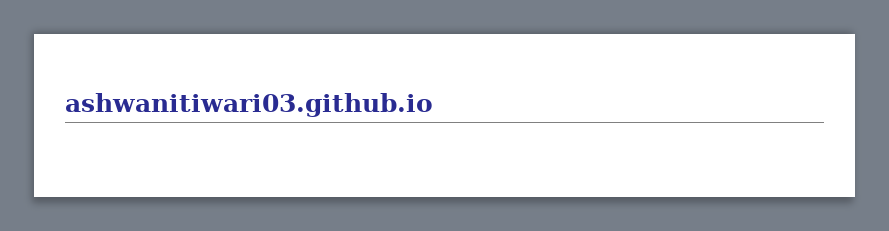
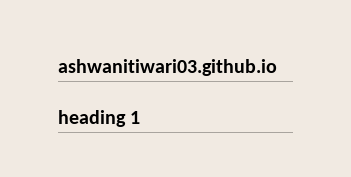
(433, 105) none -> [58,110,141,127] // heading 1

